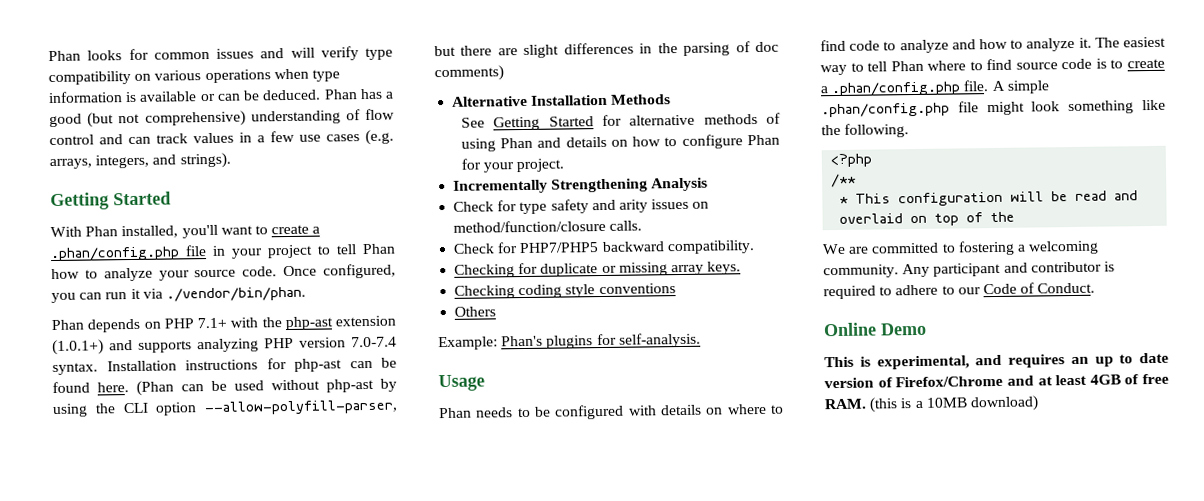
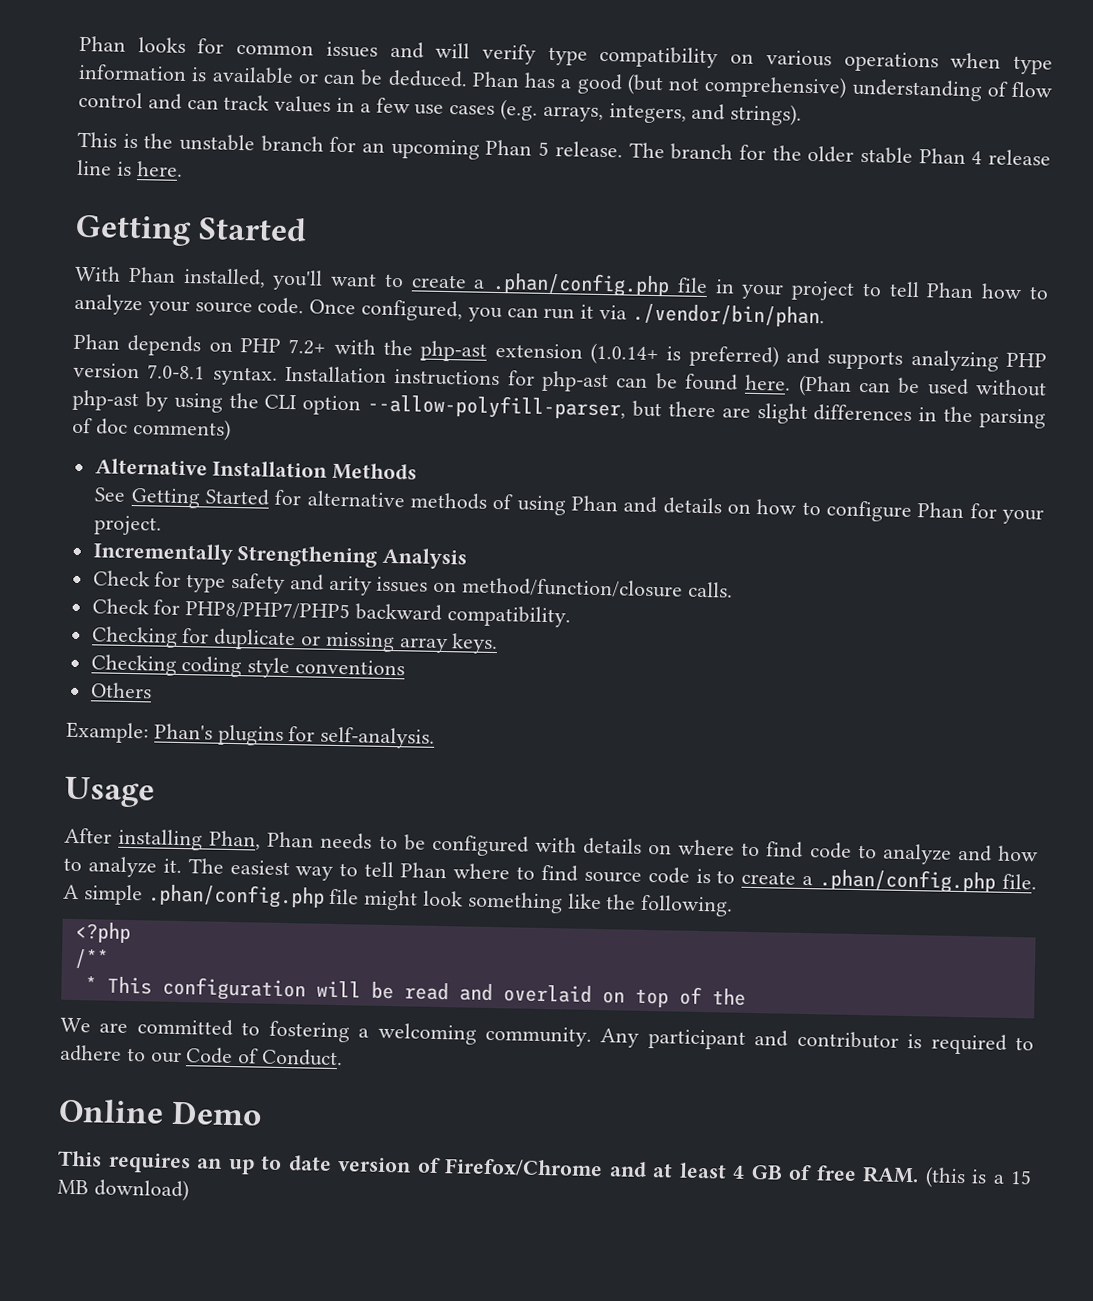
(231, 160) none -> [77,131,1052,166] [77,159,183,177] // This is the unstable branch for an upcoming Phan 5 release. The branch for the older stable Phan 4 release line is here.
[197,317,227,329] 7.1+ -> [288,338,327,355] 7.2+
[52,339,104,356] (1.0.1+) -> [590,342,779,368] (1.0.14+ is preferred)
[351,336,397,348] 7.0-7.4 -> [147,364,206,380] 7.0-8.1
[519,242,600,254] PHP7/PHP5 -> [185,601,351,621] PHP8/PHP7/PHP5
(485, 383) none -> [64,827,262,851] After installing Phan,
[859,354,1003,370] is experimental, and -> (102, 1158) none
[1089,374,1121,385] 4GB -> [732,1165,783,1180] 4 GB
[925,397,968,408] 10MB -> [1010,1170,1032,1185] [57,1179,89,1195] 15 MB

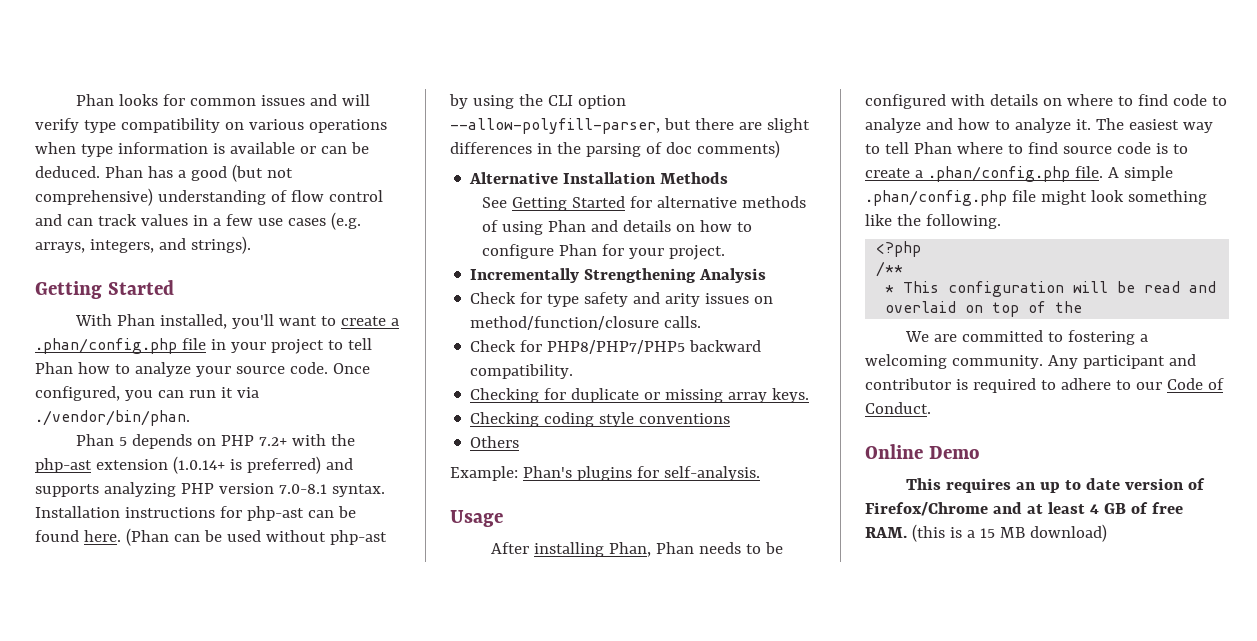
[77,131,1052,166] [77,159,183,177] // This is the unstable branch for an upcoming Phan 5 release. The branch for the older stable Phan 4 release line is here. -> (251, 245) none
(120, 341) none -> [119,437,128,446] 5

